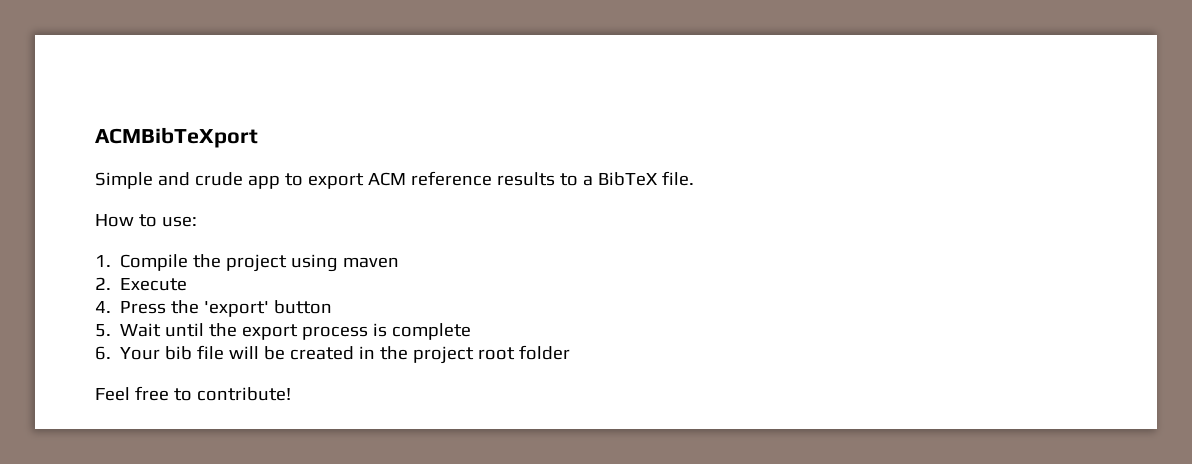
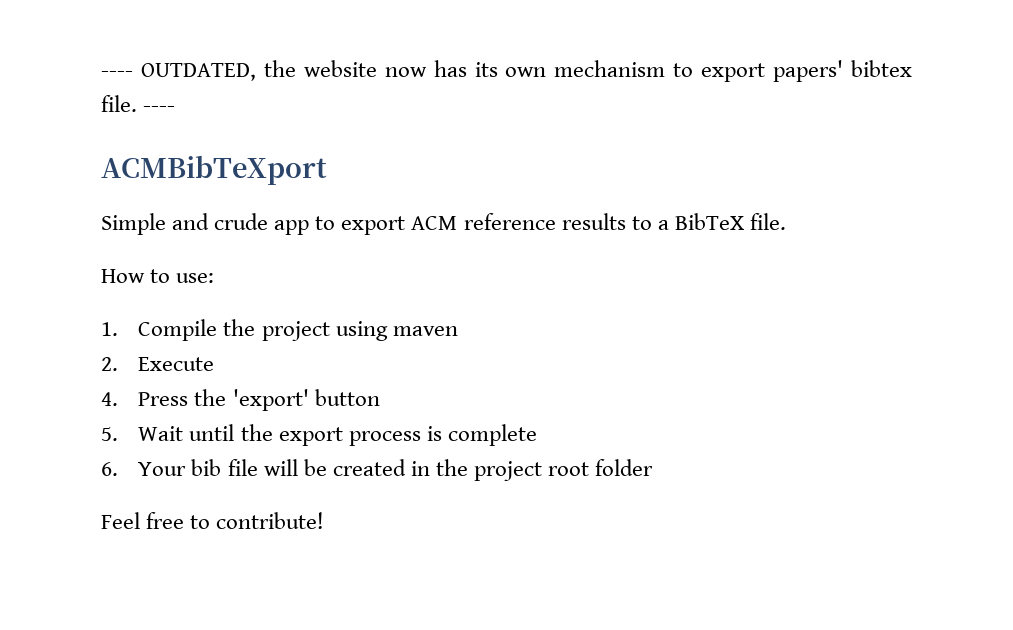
(95, 137) none -> [101,60,912,82] [101,95,176,112] ---- OUTDATED, the website now has its own mechanism to export papers' bibtex file. ---- //

